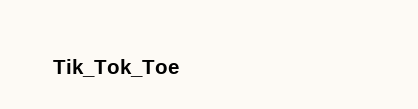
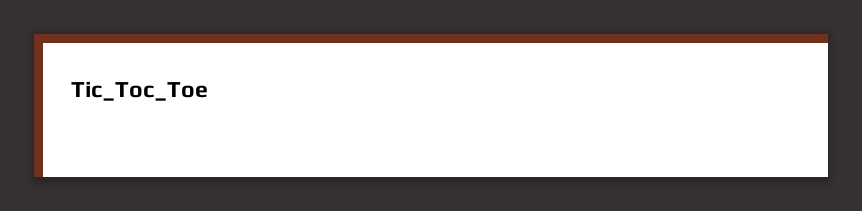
[53,59,179,77] Tik_Tok_Toe -> [71,81,208,101] Tic_Toc_Toe

